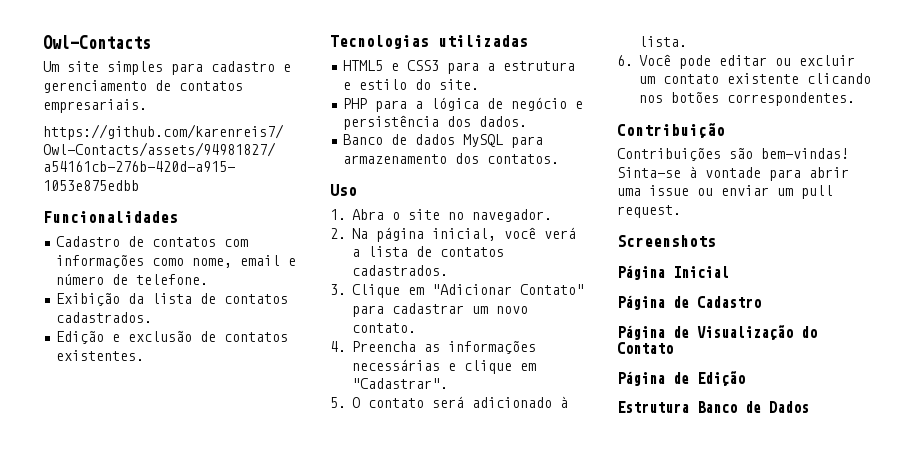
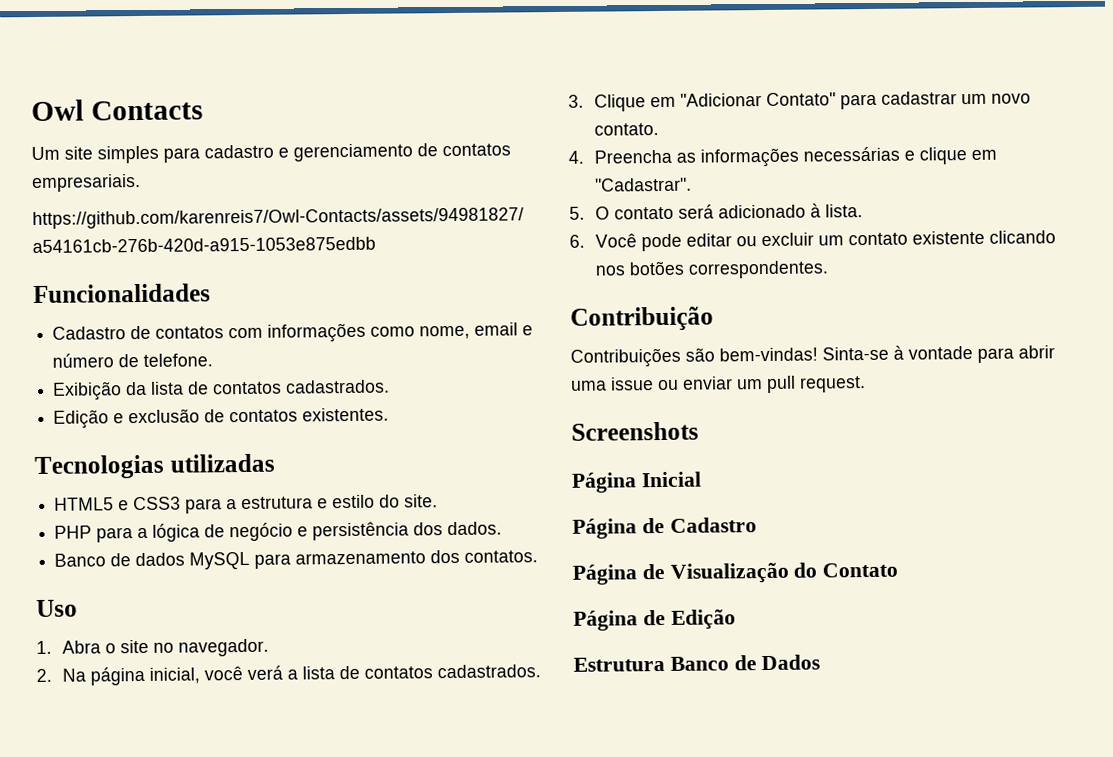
[43,35,151,49] Owl-Contacts -> [31,99,203,122] Owl Contacts

